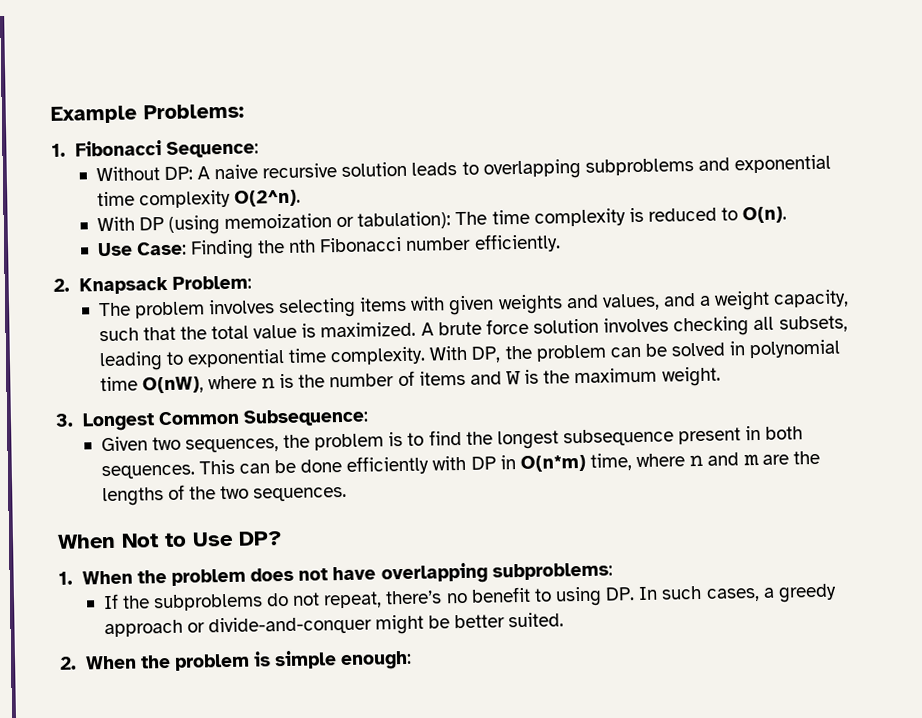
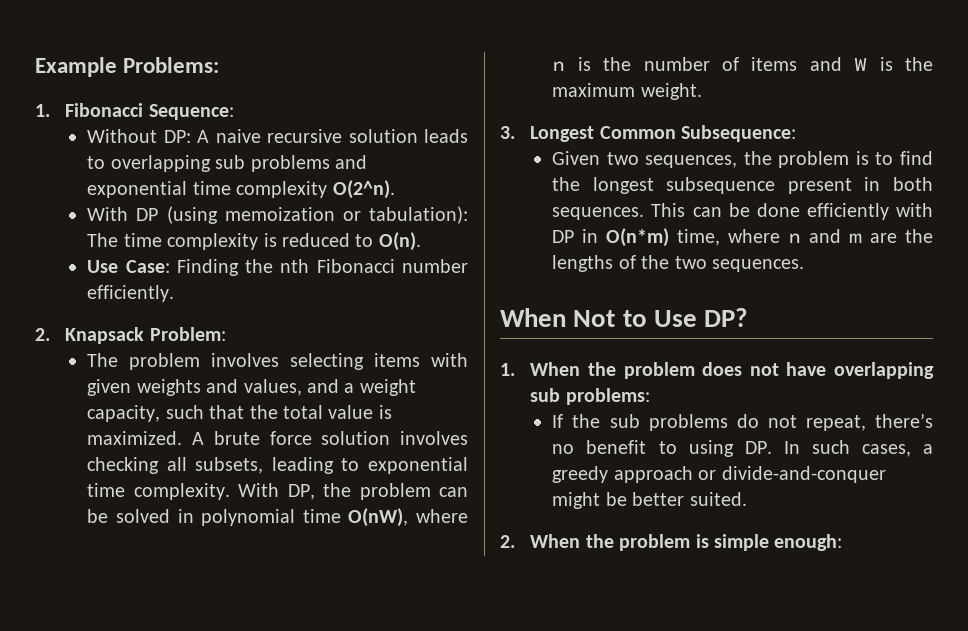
[584,158,694,176] subproblems -> [215,155,330,172] sub problems
[491,562,613,581] subproblems: -> [530,388,650,405] sub problems:
[152,593,263,612] subproblems -> [609,414,728,431] sub problems

